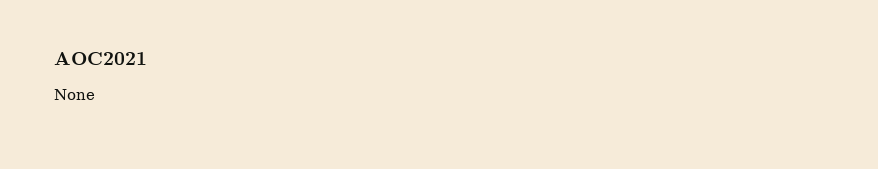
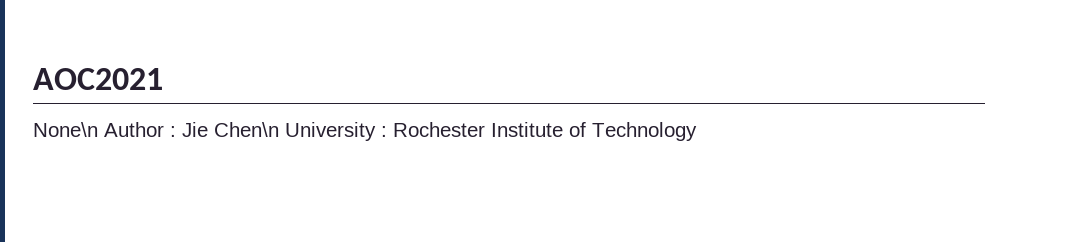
[54,89,95,100] // None -> [33,122,697,141] // None\n Author : Jie Chen\n University : Rochester Institute of Technology

